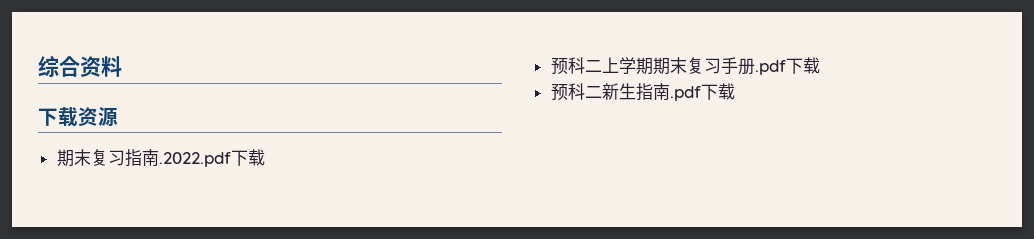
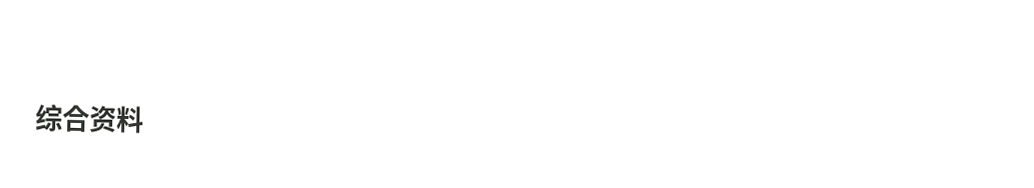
[38,107,118,127] [56,149,265,167] [550,57,820,75] [550,83,735,101] // 下载资源 // 期末复习指南.2022.pdf下载 // 预科二上学期期末复习手册.pdf下载 // 预科二新生指南.pdf下载 -> (144, 119) none

